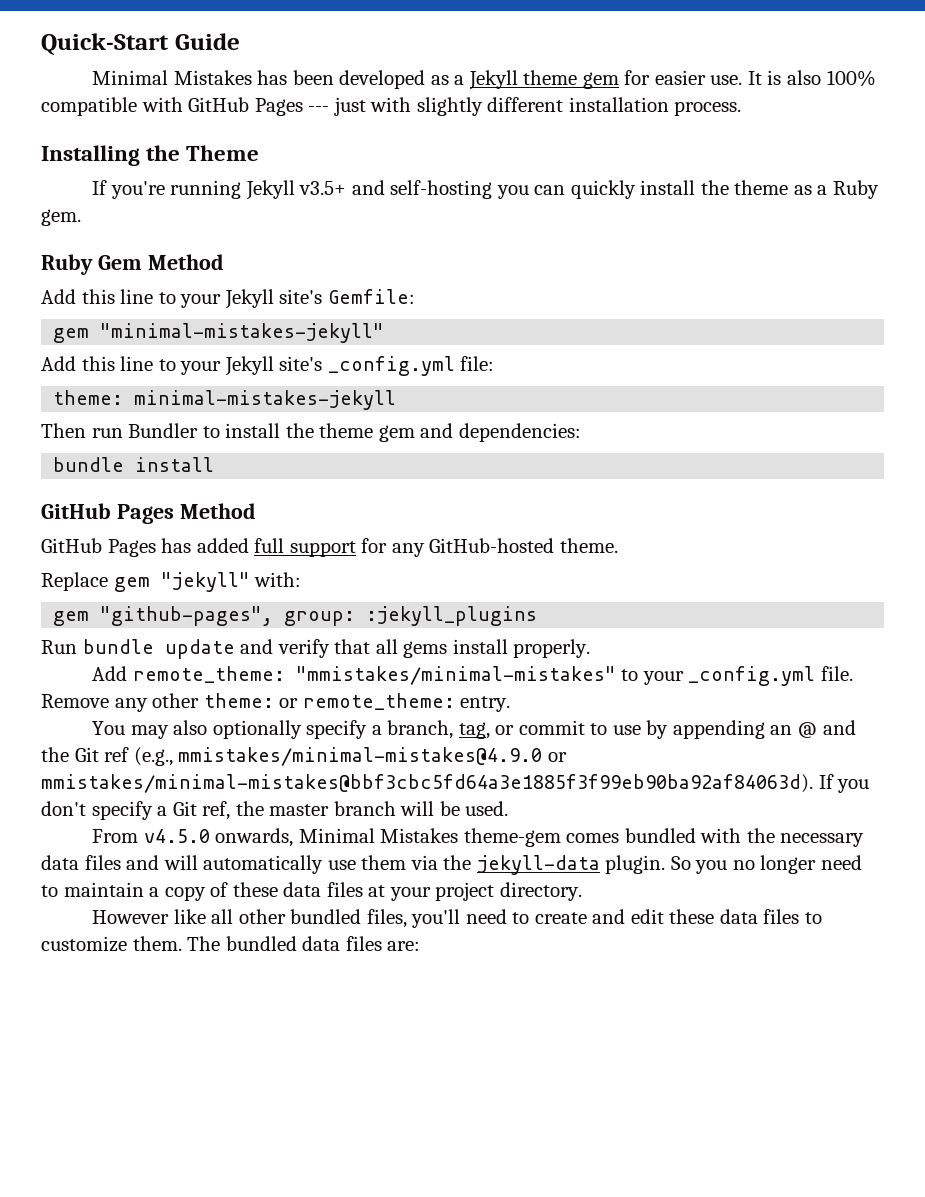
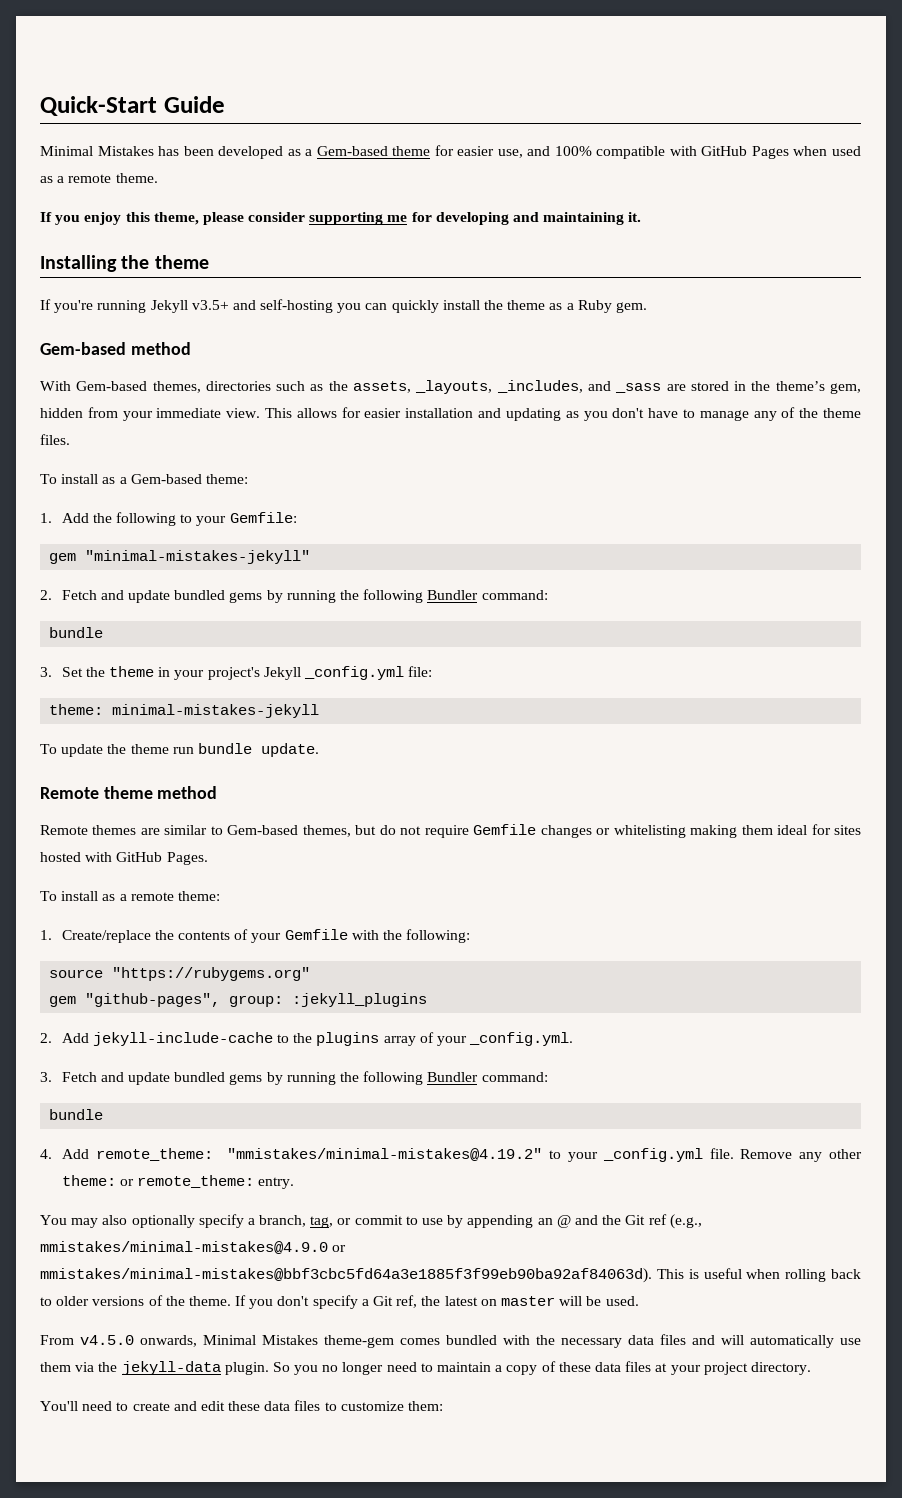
[468,70,821,90] Jekyll theme gem for easier use. It is also -> [316,145,551,158] Gem-based theme for easier use, and
[308,97,742,116] --- just with slightly different installation process. -> [793,146,861,156] [40,173,158,183] [40,212,642,225] when used as a remote theme. // If you enjoy this theme, please consider supporting me for developing and maintaining it.
[186,145,260,161] Theme -> [154,255,209,269] theme
[41,254,224,275] [41,289,415,309] [53,323,385,343] [41,356,495,376] [53,390,397,410] [41,423,581,442] [53,457,215,472] [41,503,256,524] [41,538,618,557] [41,572,302,592] [53,606,538,626] [41,639,591,659] Ruby Gem Method // Add this line to your Jekyll site's Gemfile: // gem "minimal-mistakes-jekyll" // Add this line to your Jekyll site's _config.yml file: // theme: minimal-mistakes-jekyll // Then run Bundler to install the theme gem and dependencies: // bundle install // GitHub Pages Method // GitHub Pages has added full support for any GitHub-hosted theme. // Replace gem "jekyll" with: // gem "github-pages", group: :jekyll_plugins // Run bundle update and verify that all gems install properly. // -> [40,342,191,355] [40,380,861,394] [40,407,862,421] [40,434,70,445] [40,474,248,484] [40,512,297,526] [49,550,311,564] [40,589,548,603] [49,627,104,638] [40,666,433,680] [49,704,320,718] [40,743,319,757] [40,786,218,799] [40,824,862,838] [40,852,208,865] [40,891,220,901] [40,929,471,943] [49,967,311,981] [49,993,428,1007] [40,1032,574,1046] [40,1071,548,1085] [49,1109,104,1120] [40,1149,52,1159] Gem-based method // With Gem-based themes, directories such as the assets, _layouts, _includes, and _sass are stored in the theme’s gem, hidden from your immediate view. This allows for easier installation and updating as you don't have to manage any of the theme files. // To install as a Gem-based theme: // 1. Add the following to your Gemfile: // gem "minimal-mistakes-jekyll" // 2. Fetch and update bundled gems by running the following Bundler command: // bundle // 3. Set the theme in your project's Jekyll _config.yml file: // theme: minimal-mistakes-jekyll // To update the theme run bundle update. // Remote theme method // Remote themes are similar to Gem-based themes, but do not require Gemfile changes or whitelisting making them ideal for sites hosted with GitHub Pages. // To install as a remote theme: // 1. Create/replace the contents of your Gemfile with the following: // source "https://rubygems.org" // gem "github-pages", group: :jekyll_plugins // 2. Add jekyll-include-cache to the plugins array of your _config.yml. // 3. Fetch and update bundled gems by running the following Bundler command: // bundle // 4.
[295,666,616,685] "mmistakes/minimal-mistakes" -> [227,1148,543,1161] "mmistakes/minimal-mistakes@4.19.2"
(813, 783) none -> [656,1268,862,1282] [40,1295,231,1306] This is useful when rolling back to older versions of the theme.
[269,801,396,816] master branch -> [444,1296,555,1306] latest on master
[91,909,461,928] However like all other bundled files, you'll -> [40,1401,78,1411] You'll
[132,936,421,951] them. The bundled data files are: -> [408,1401,444,1411] them:

